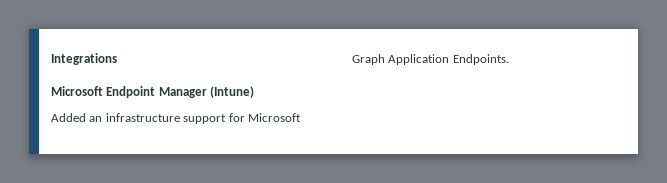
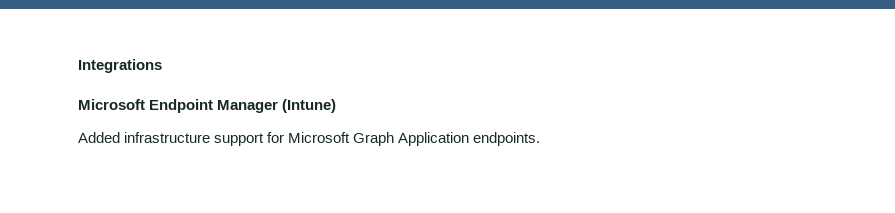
[89,116,103,122] an -> (120, 137) none
[452,54,509,65] Endpoints. -> [473,132,541,146] endpoints.

